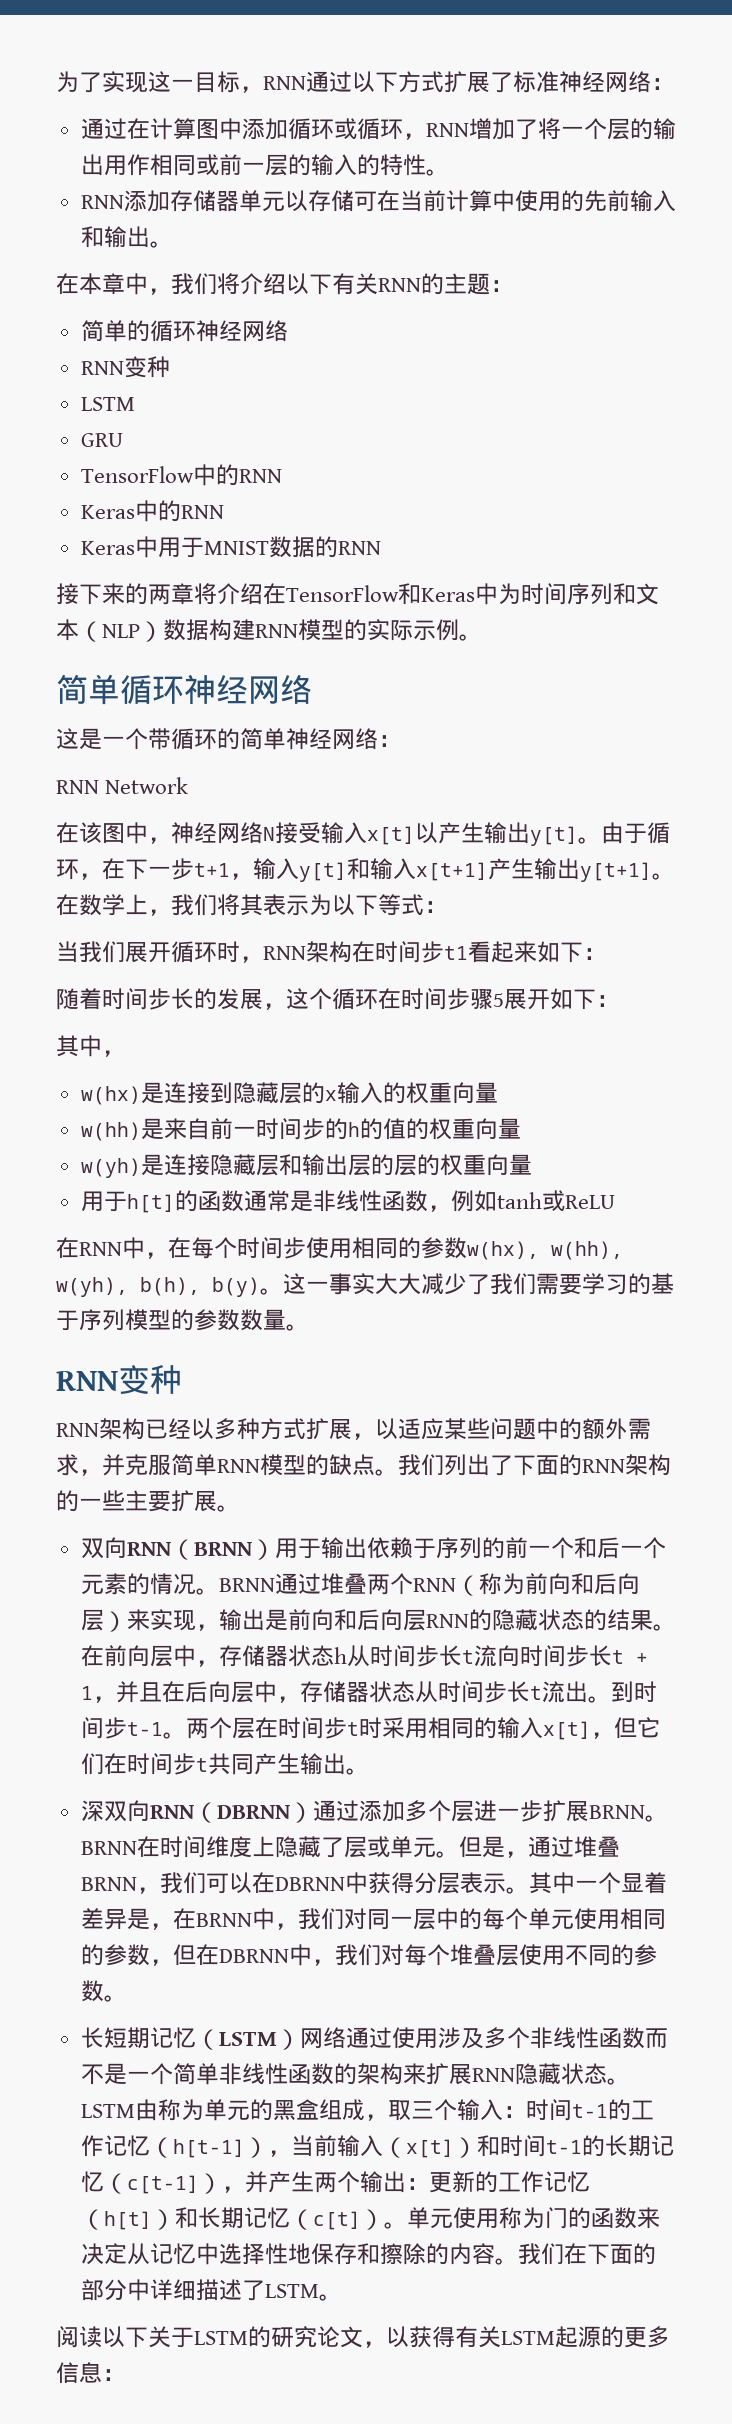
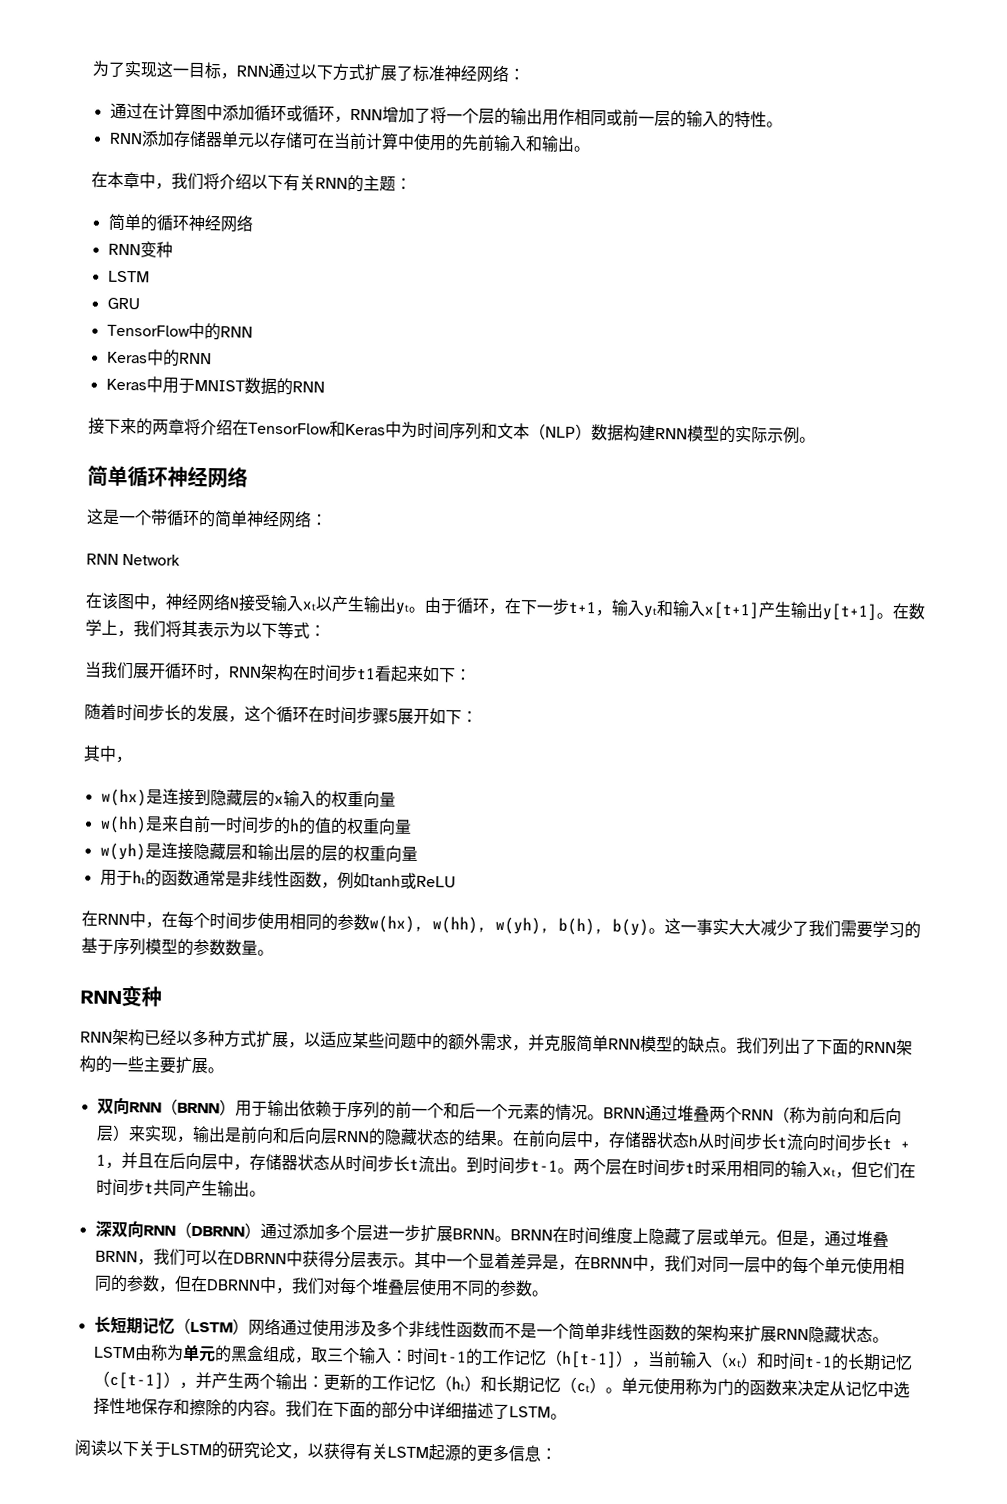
[367,826,415,845] x[t] -> [302,601,316,611] xₜ
[530,826,578,846] y[t] -> [395,602,409,615] yₜ
[299,862,347,882] y[t] -> [643,605,657,618] yₜ
[126,1194,175,1213] h[t] -> [131,870,146,885] hₜ
[542,1721,591,1740] x[t] -> [821,1167,836,1177] xₜ
[405,2139,454,2158] x[t] -> [726,1357,742,1368] xₜ
[103,2211,152,2230] h[t] -> [450,1376,465,1391] hₜ
[312,2211,361,2230] c[t] -> [575,1382,590,1393] cₜ

